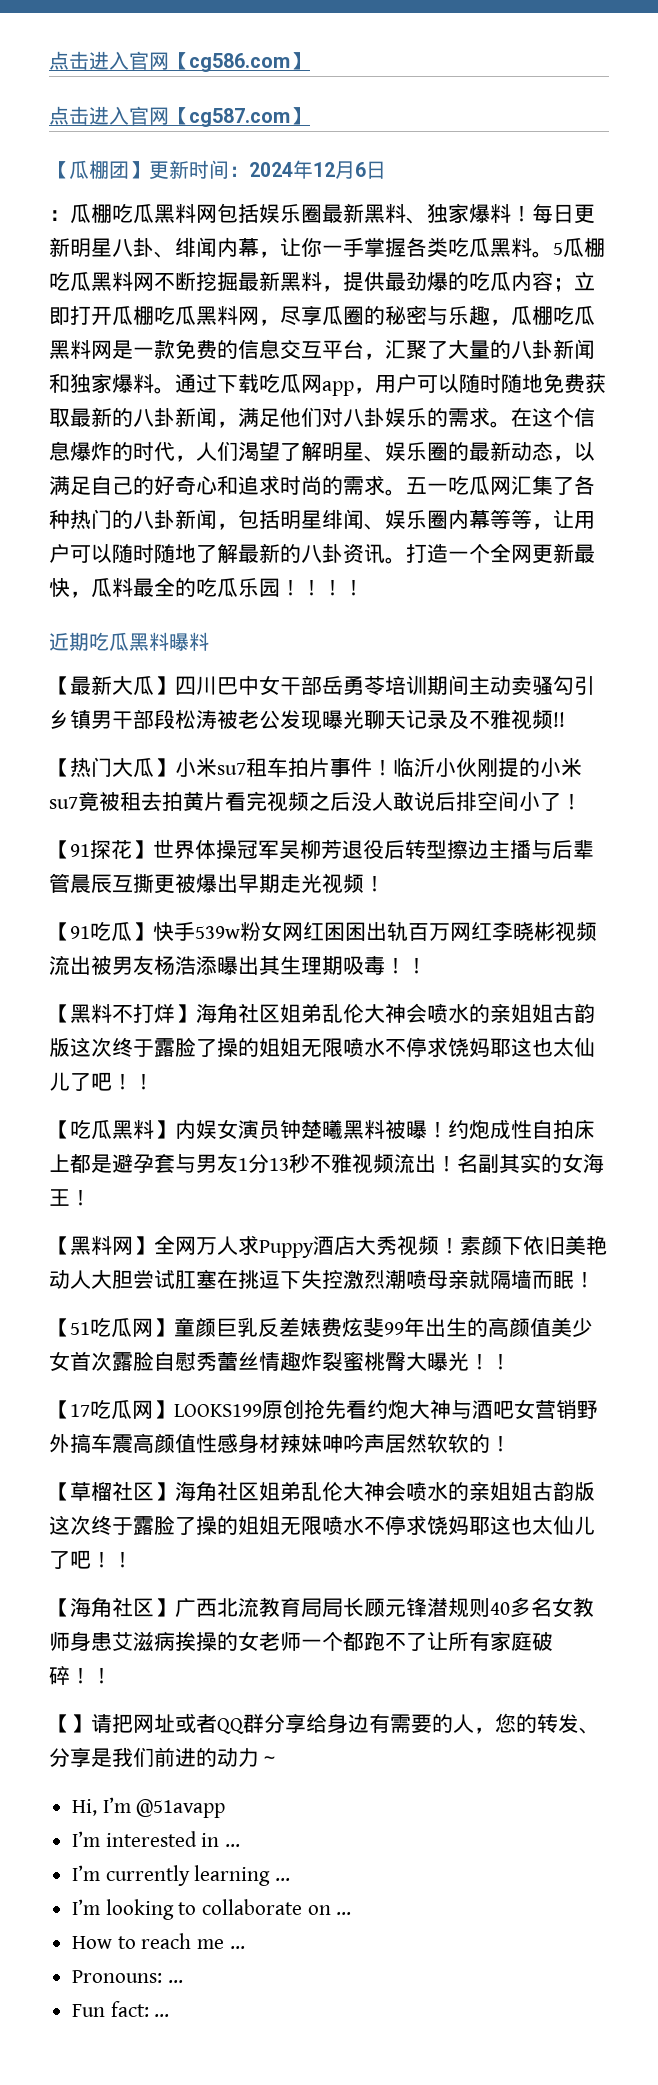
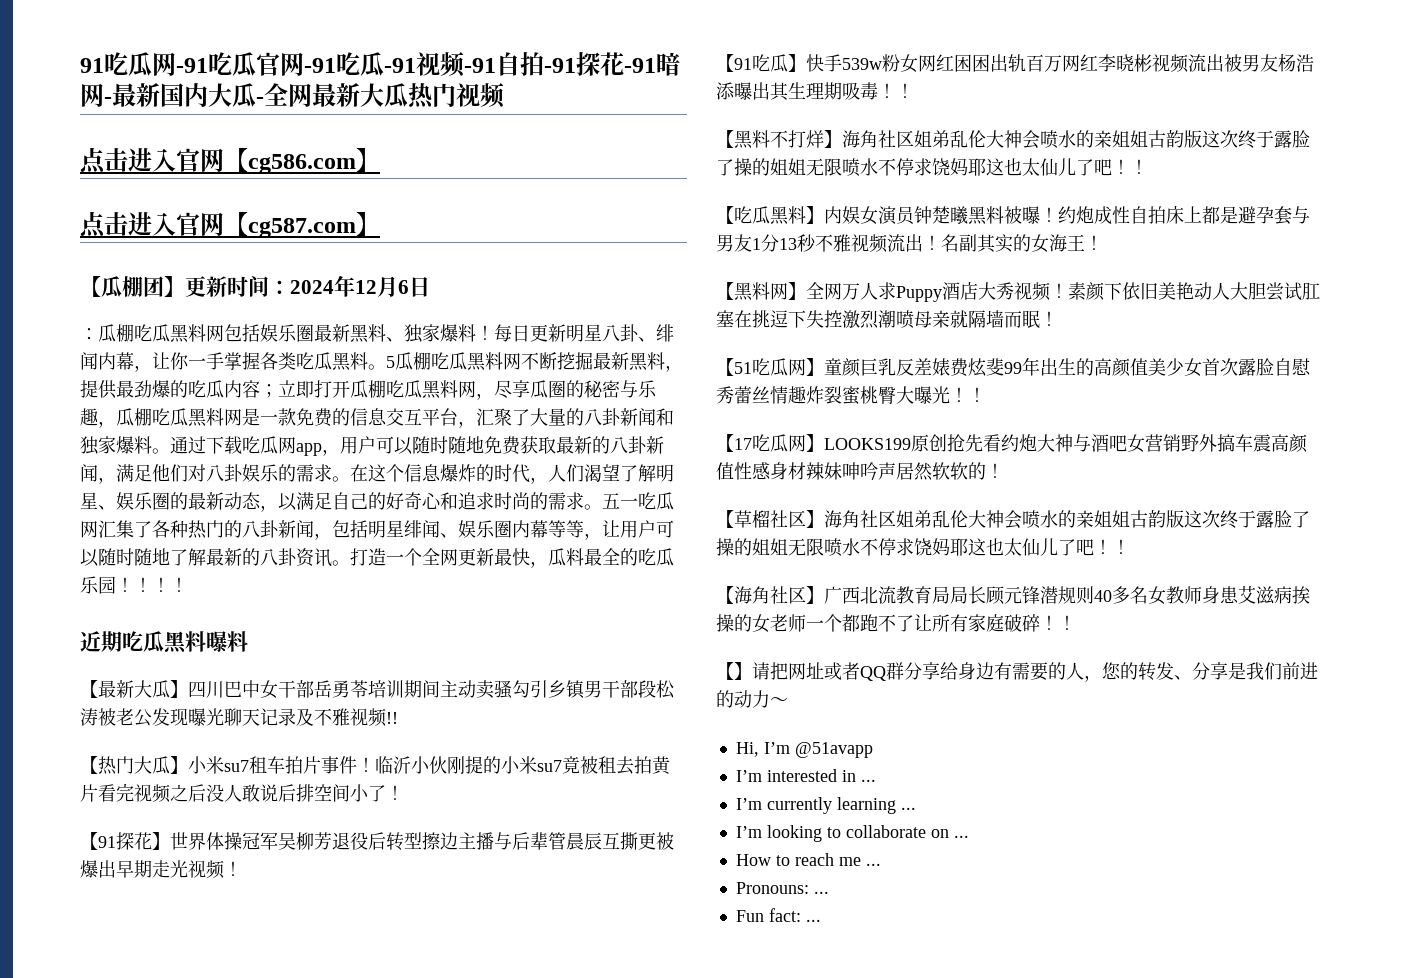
(49, 60) none -> [80,52,680,77] [80,83,505,109] 91吃瓜网-91吃瓜官网-91吃瓜-91视频-91自拍-91探花-91暗网-最新国内大瓜-全网最新大瓜热门视频 //

